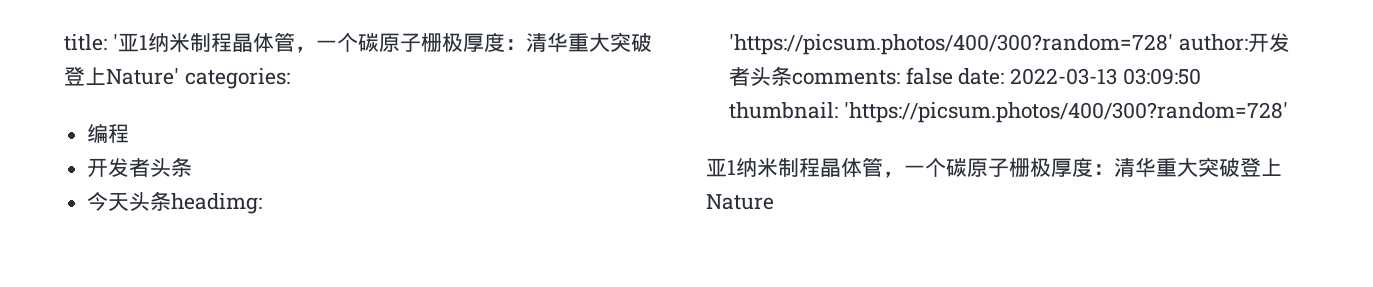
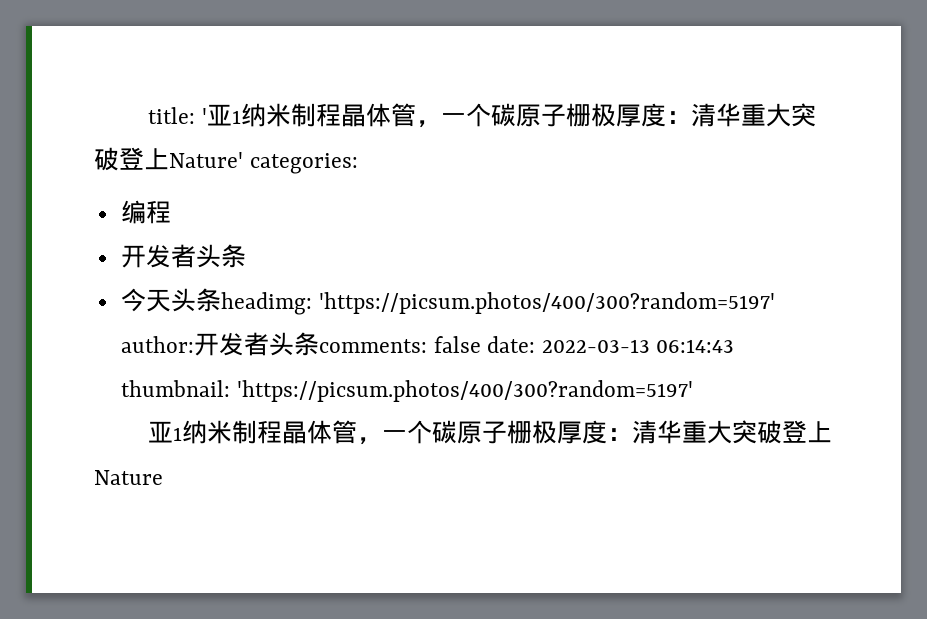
[729,34,1174,55] 'https://picsum.photos/400/300?random=728' -> [318,292,775,314] 'https://picsum.photos/400/300?random=5197'
[1122,68,1201,85] [729,102,1288,123] 03:09:50 thumbnail: 'https://picsum.photos/400/300?random=728' -> [656,339,735,353] [120,380,693,402] 06:14:43 thumbnail: 'https://picsum.photos/400/300?random=5197'

